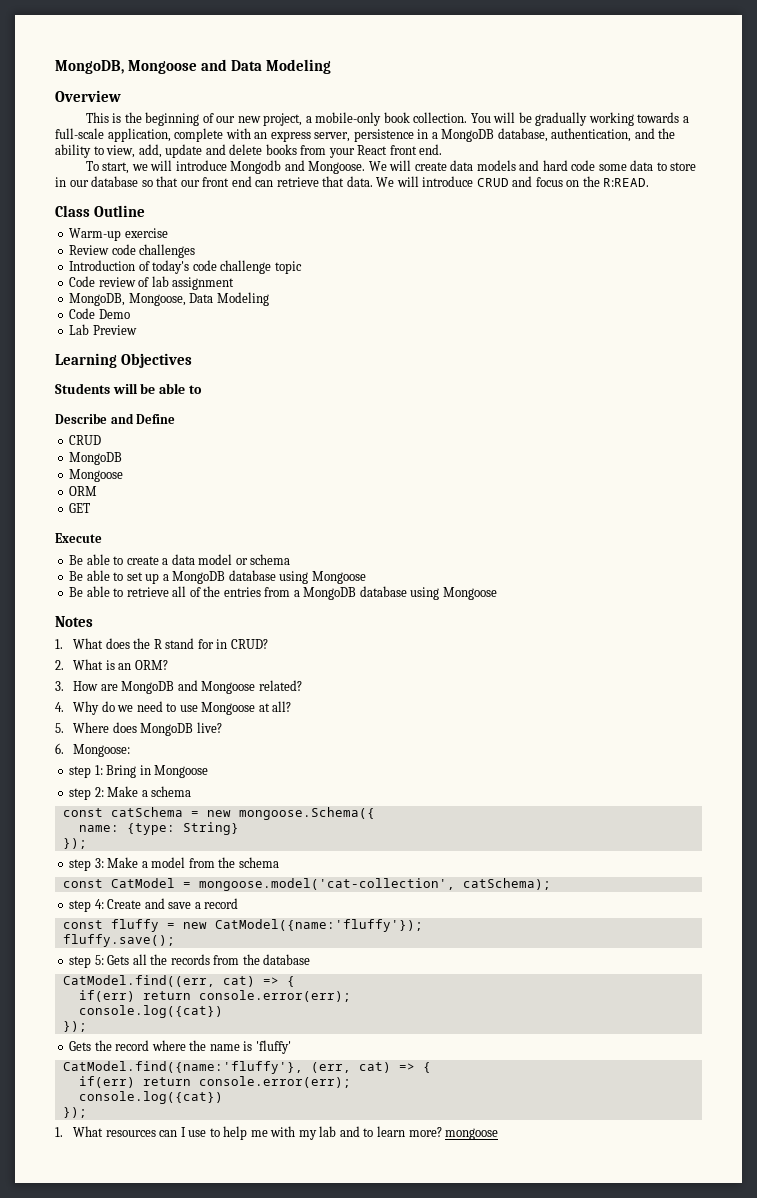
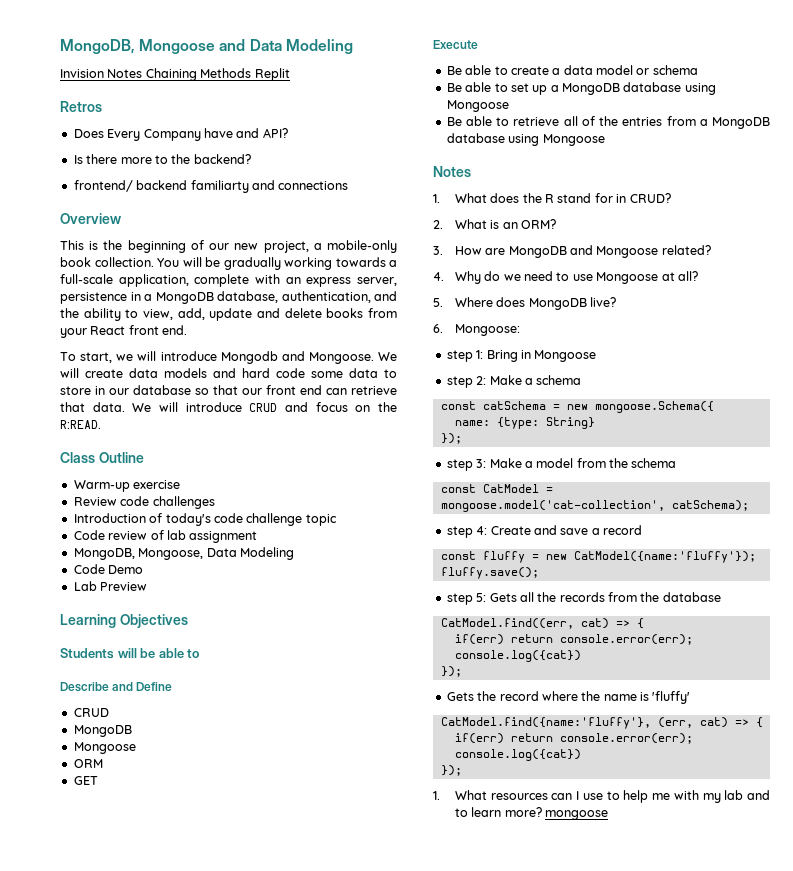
(332, 66) none -> [60,68,290,81] [60,101,102,112] [73,128,288,141] [73,154,251,164] [73,180,349,193] // Invision Notes Chaining Methods Replit // Retros // Does Every Company have and API? // Is there more to the backend? // frontend/ backend familiarty and connections

